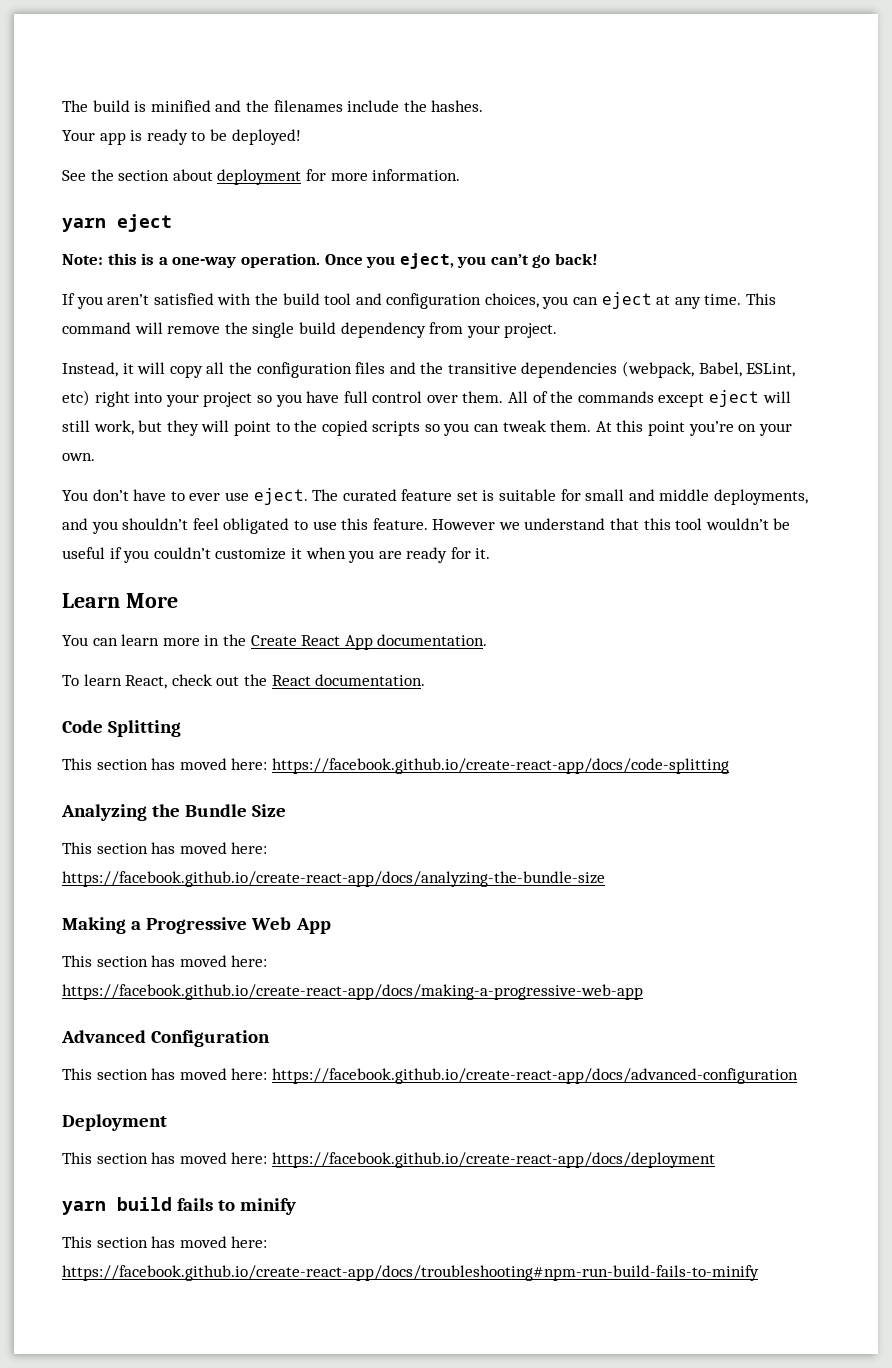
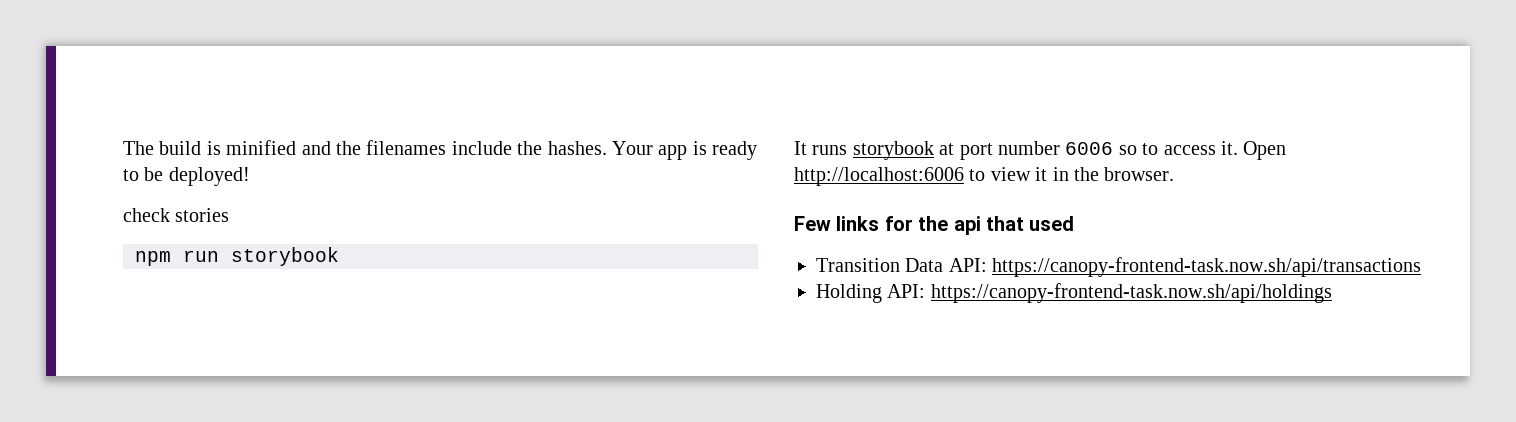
(484, 106) // -> (607, 148) none
[62,169,461,185] [62,214,172,232] [62,253,599,269] [62,292,777,309] [62,322,558,338] [62,361,796,378] [62,390,791,407] [62,420,792,436] [62,453,95,461] [62,488,809,505] [62,518,791,534] [62,547,491,563] [62,593,178,608] [62,634,488,650] [62,674,426,689] [62,720,182,737] [62,758,729,774] [61,804,287,821] [62,842,268,854] [62,871,605,887] [62,917,331,934] [62,955,268,967] [62,984,643,1000] [61,1030,271,1047] [62,1068,798,1084] [62,1114,167,1131] [62,1152,715,1168] [62,1197,297,1215] [62,1236,268,1248] [62,1265,759,1281] See the section about deployment for more information. // yarn eject // Note: this is a one-way operation. Once you eject, you can’t go back! // If you aren’t satisfied with the build tool and configuration choices, you can eject at any time. This command will remove the single build dependency from your project. // Instead, it will copy all the configuration files and the transitive dependencies (webpack, Babel, ESLint, etc) right into your project so you have full control over them. All of the commands except eject will still work, but they will point to the copied scripts so you can tweak them. At this point you’re on your own. // You don’t have to ever use eject. The curated feature set is suitable for small and middle deployments, and you shouldn’t feel obligated to use this feature. However we understand that this tool wouldn’t be useful if you couldn’t customize it when you are ready for it. // Learn More // You can learn more in the Create React App documentation. // To learn React, check out the React documentation. // Code Splitting // This section has moved here: https://facebook.github.io/create-react-app/docs/code-splitting // Analyzing the Bundle Size // This section has moved here: https://facebook.github.io/create-react-app/docs/analyzing-the-bundle-size // Making a Progressive Web App // This section has moved here: https://facebook.github.io/create-react-app/docs/making-a-progressive-web-app // Advanced Configuration // This section has moved here: https://facebook.github.io/create-react-app/docs/advanced-configuration // Deployment // This section has moved here: https://facebook.github.io/create-react-app/docs/deployment // yarn build fails to minify // This section has moved here: https://facebook.github.io/create-react-app/docs/troubleshooting#npm-run-build-fails-to-minify -> [123,208,230,222] [135,247,339,266] [794,141,1287,160] [794,167,1175,186] [794,216,1075,235] [816,257,1422,277] [816,283,1332,303] check stories // npm run storybook // It runs storybook at port number 6006 so to access it. Open http://localhost:6006 to view it in the browser. // Few links for the api that used // Transition Data API: https://canopy-frontend-task.now.sh/api/transactions // Holding API: https://canopy-frontend-task.now.sh/api/holdings

